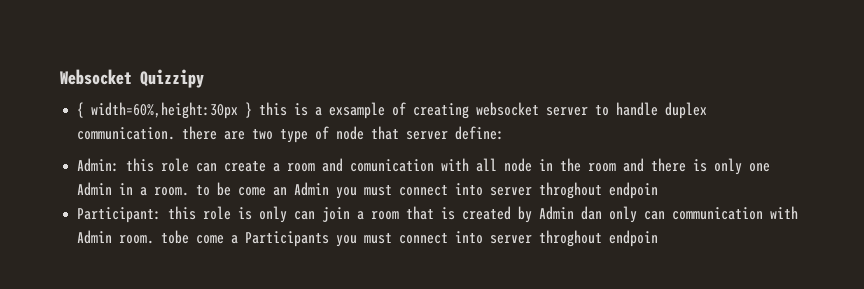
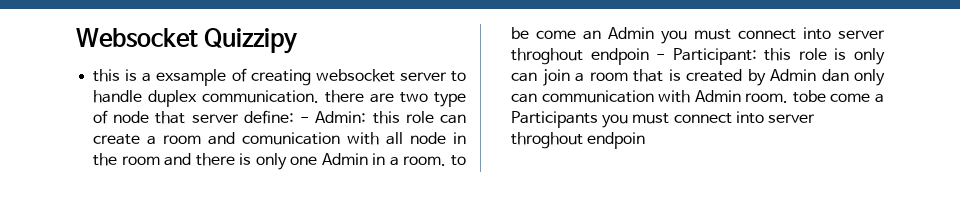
[77,102,253,119] { width=60%,height:30px } -> (298, 41) none
(505, 133) // -> [300,117,310,123] -
(659, 190) // -> [656,54,666,60] -

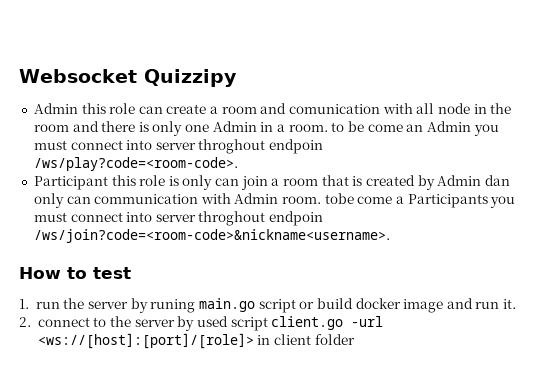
[93,68,466,86] [93,90,466,107] [93,110,367,124] this is a exsample of creating websocket server to handle duplex communication. there are two type of node that server define: - Admin: -> [33,103,78,114] Admin
[656,48,757,65] - Participant: -> [33,157,238,171] [33,176,108,190] /ws/play?code=<room-code>. // Participant
(646, 140) none -> [33,229,390,243] [19,267,131,279] [19,298,517,313] [19,316,384,331] [37,333,355,349] /ws/join?code=<room-code>&nickname<username>. // How to test // 1. run the server by runing main.go script or build docker image and run it. // 2. connect to the server by used script client.go -url <ws://[host]:[port]/[role]> in client folder

